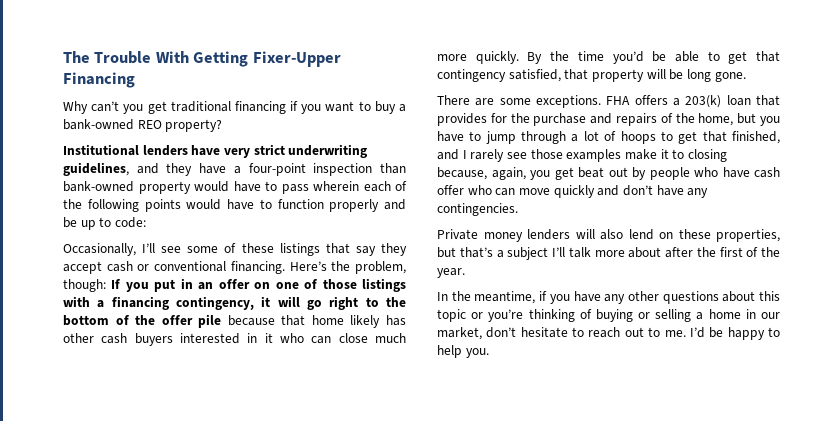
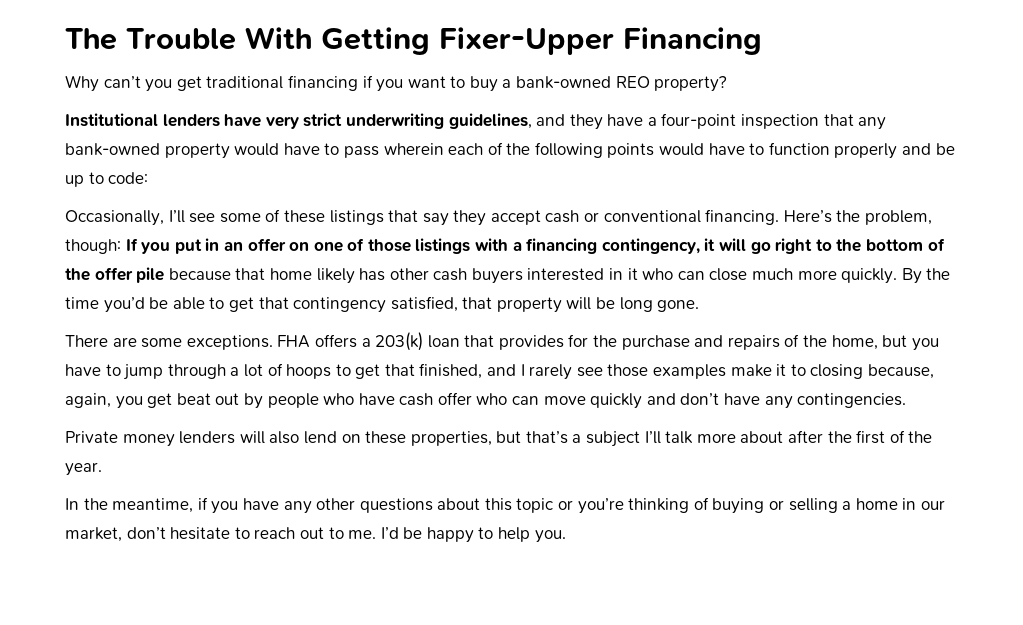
[380,163,407,174] than -> [823,114,887,130] that any

